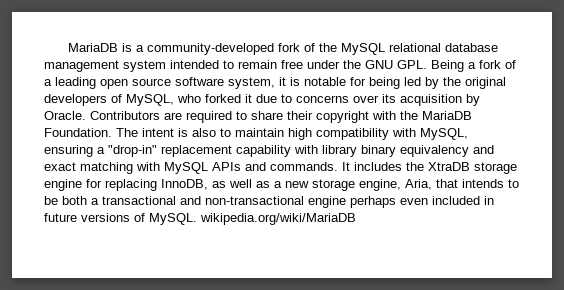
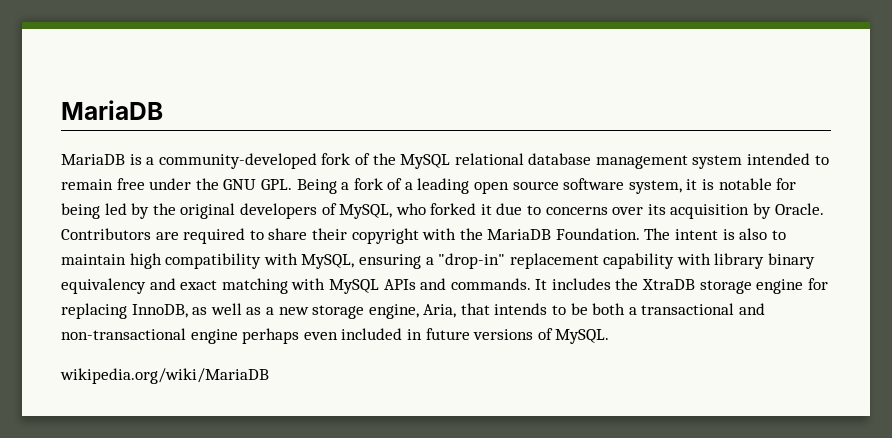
[67,43,118,52] MariaDB -> [61,100,163,120] [61,154,125,165] MariaDB // MariaDB
(197, 219) none -> (610, 336) //

